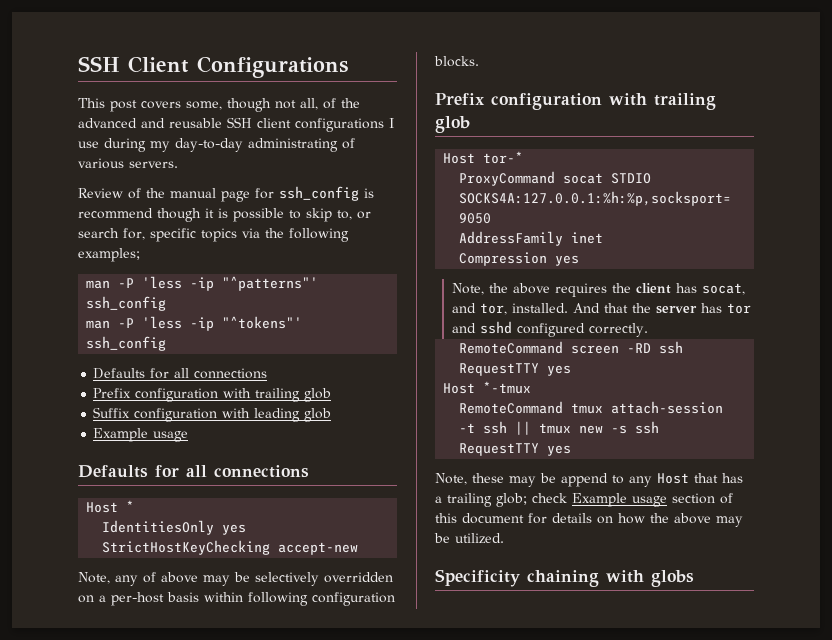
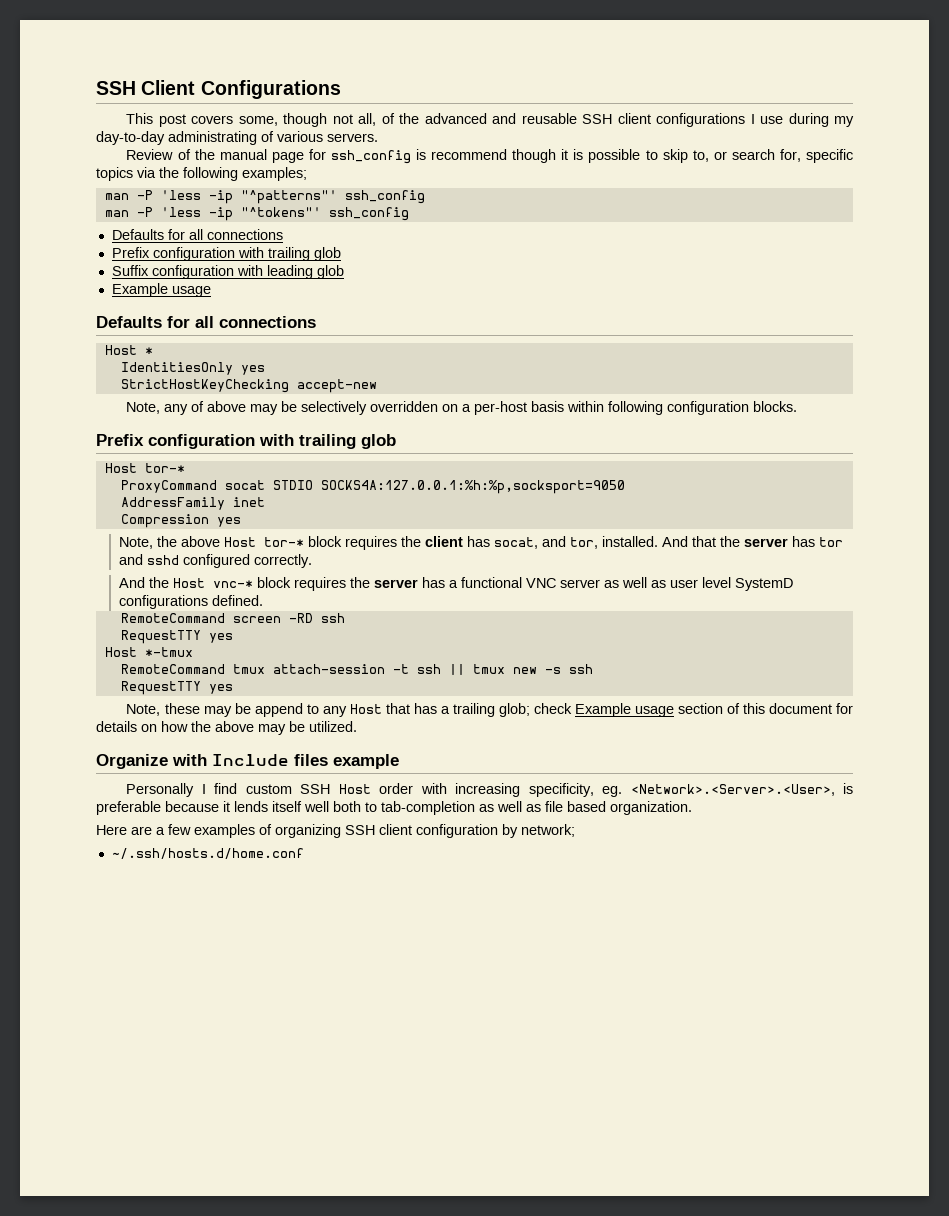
(550, 288) none -> [223,536,342,547] Host tor-* block
(648, 330) none -> [118,577,793,591] [118,595,263,609] // And the Host vnc-* block requires the server has a functional VNC server as well as user level SystemD configurations defined.
[435,569,694,587] Specificity chaining with globs -> [96,754,399,769] [126,783,853,797] [96,801,692,815] [96,824,575,838] [111,848,304,859] Organize with Include files example // Personally I find custom SSH Host order with increasing specificity, eg. <Network>.<Server>.<User>, is preferable because it lends itself well both to tab-completion as well as file based organization. // Here are a few examples of organizing SSH client configuration by network; // ~/.ssh/hosts.d/home.conf

